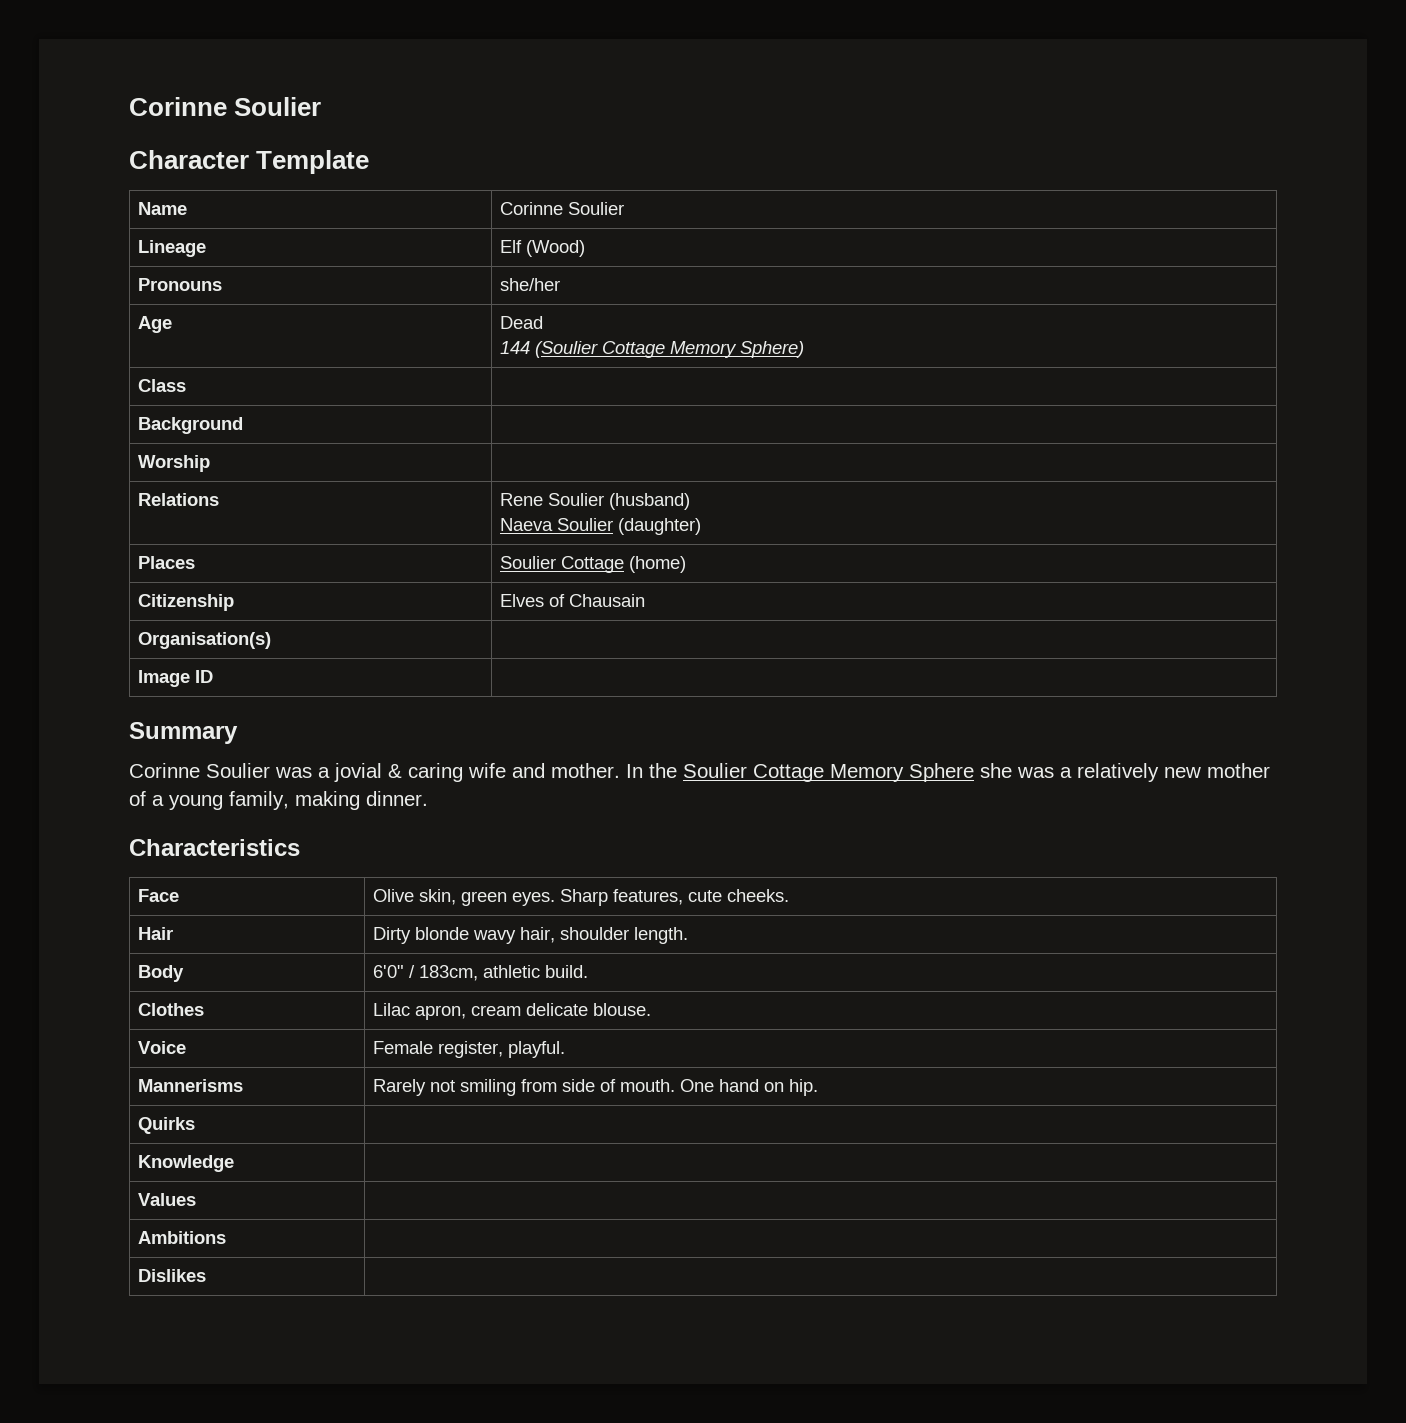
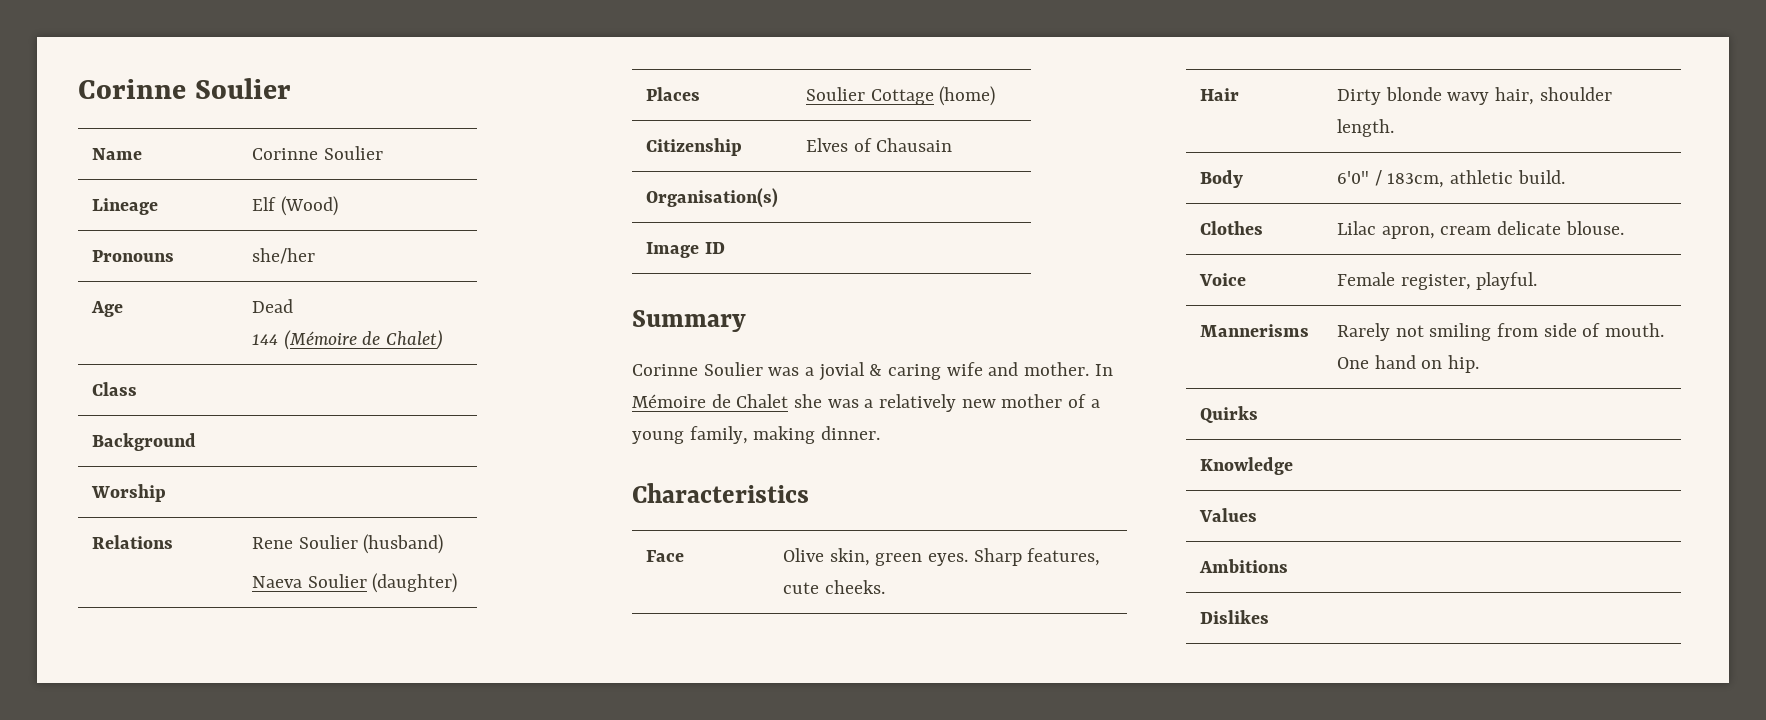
[129,97,322,116] [129,150,370,174] Corinne Soulier // Character Template -> [78,78,291,99] Corinne Soulier
[534,341,804,358] (Soulier Cottage Memory Sphere) -> [283,330,443,350] (Mémoire de Chalet)
[649,763,974,782] the Soulier Cottage Memory Sphere -> [632,394,789,408] Mémoire de Chalet

